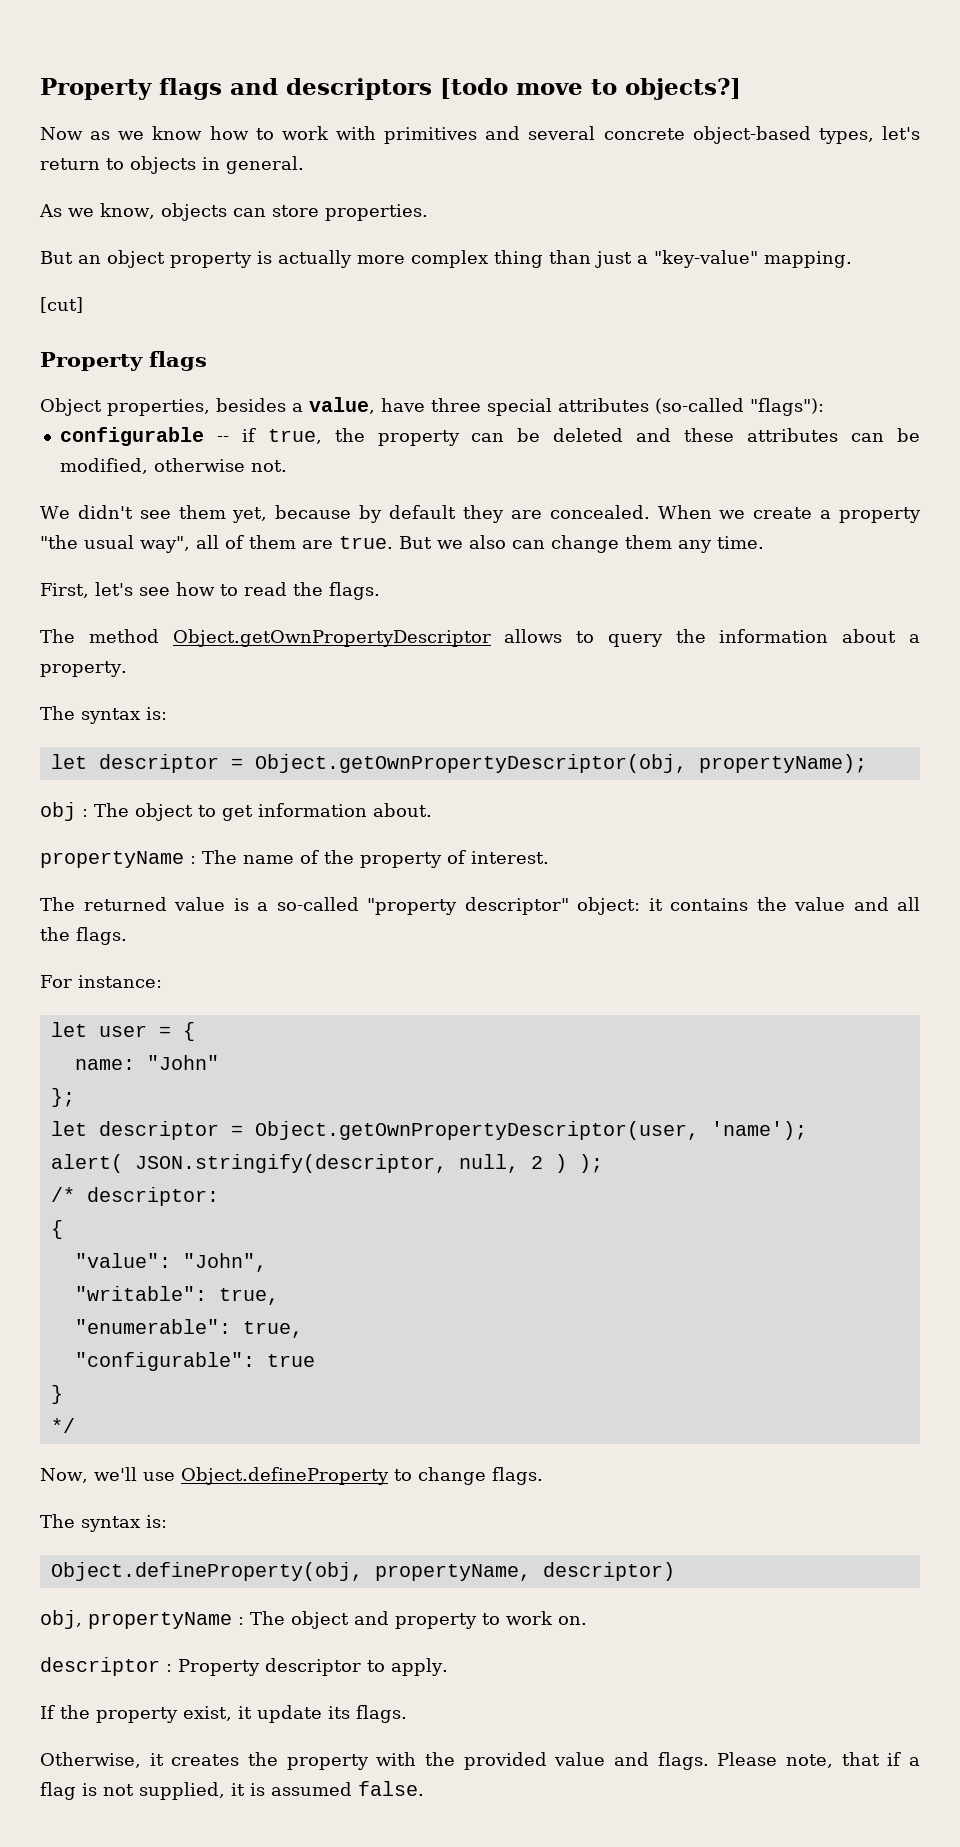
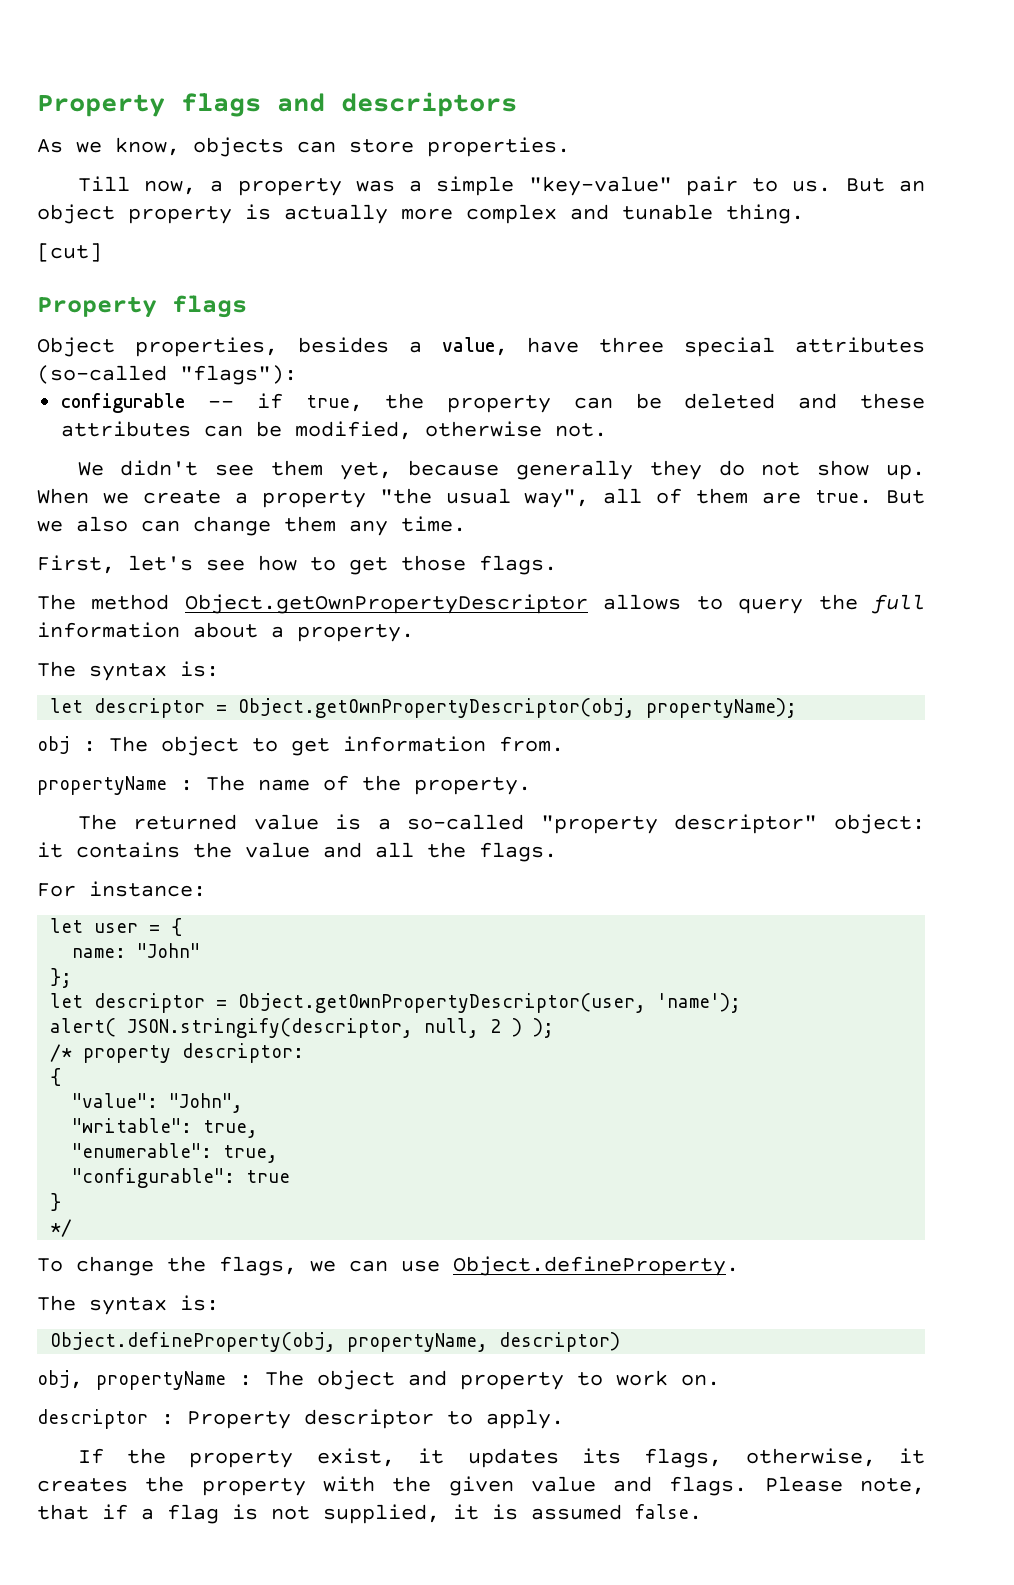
[440,78,741,100] [40,126,920,144] [40,156,304,174] [todo move to objects?] // Now as we know how to work with primitives and several concrete object-based types, let's return to objects in general. -> (517, 104) none
(428, 212) none -> [77,176,832,196] Till now, a property was a simple "key-value" pair to us.
[494,250,852,268] thing than just a "key-value" mapping. -> [570,204,804,224] and tunable thing.
[359,505,650,523] by default they are concealed. -> [516,460,926,480] generally they do not show up.
[244,582,323,596] read the -> [349,555,466,575] get those
(706, 636) none -> [871,594,926,614] full
[373,803,432,817] about. -> [499,736,564,752] from.
[360,850,549,868] property of interest. -> [414,777,531,795] property.
(75, 1194) none -> [83,1045,172,1063] property
[40,1467,543,1485] Now, we'll use Object.defineProperty to change flags. -> [37,1256,739,1276] To change the flags, we can use Object.defineProperty.
[257,1705,407,1723] [40,1752,141,1768] update its flags. // Otherwise, -> [467,1448,876,1468] updates its flags, otherwise,
[463,1752,547,1770] provided -> [448,1476,514,1496] given

